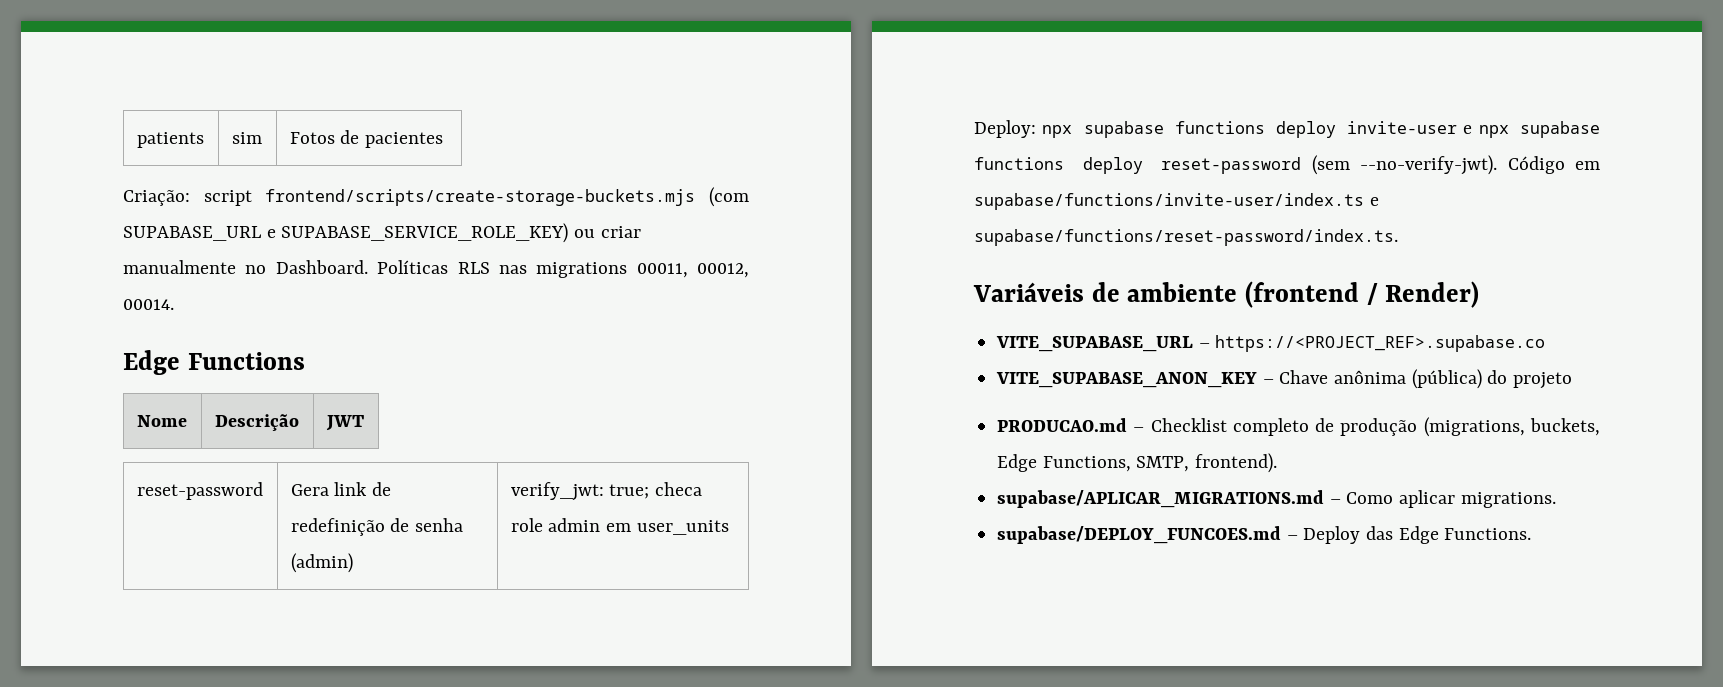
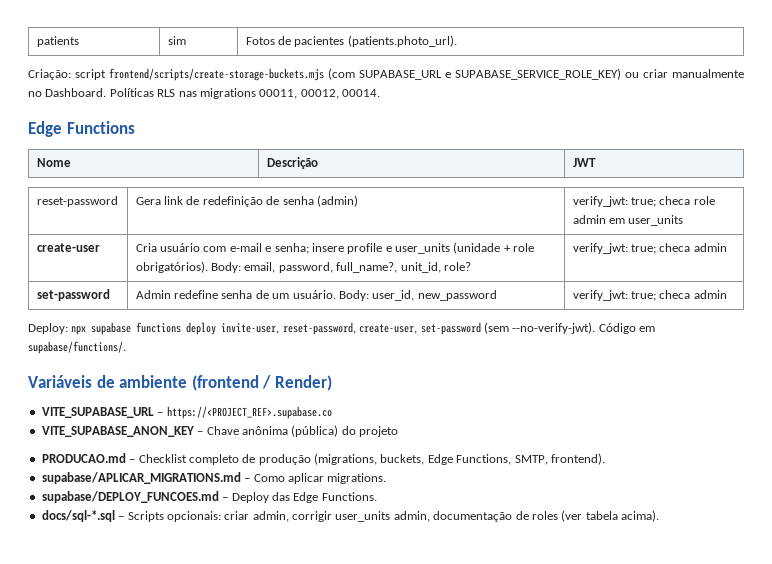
(443, 140) none -> [347,35,457,47] (patients.photo_url).
(729, 527) none -> [36,243,100,252] [135,242,535,254] [135,261,471,273] [572,243,727,254] [36,289,110,301] [135,290,497,301] [572,290,727,301] // create-user | Cria usuário com e-mail e senha; insere profile e user_units (unidade + role obrigatórios). Body: email, password, full_name?, unit_id, role? | verify_jwt: true; checa admin // set-password | Admin redefine senha de um usuário. Body: user_id, new_password | verify_jwt: true; checa admin
[1347,121,1600,138] [974,157,1302,174] invite-user e npx supabase functions deploy reset-password -> [221,322,481,335] invite-user, reset-password, create-user, set-password
[974,193,1379,210] [974,229,1398,246] supabase/functions/invite-user/index.ts e supabase/functions/reset-password/index.ts. -> [28,341,126,354] supabase/functions/.
(1532, 534) none -> [41,510,659,522] // docs/sql-*.sql – Scripts opcionais: criar admin, corrigir user_units admin, documentação de roles (ver tabela acima).

